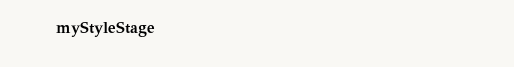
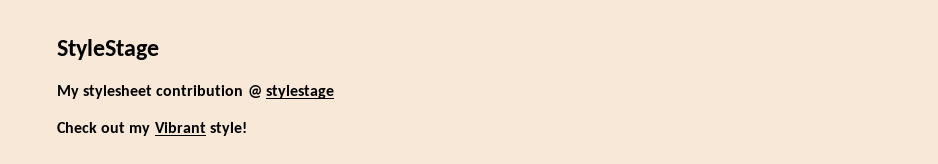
[56,21,155,37] myStyleStage -> [57,39,159,60] [57,85,334,99] [57,122,247,136] StyleStage // My stylesheet contribution @ stylestage // Check out my Vibrant style!

